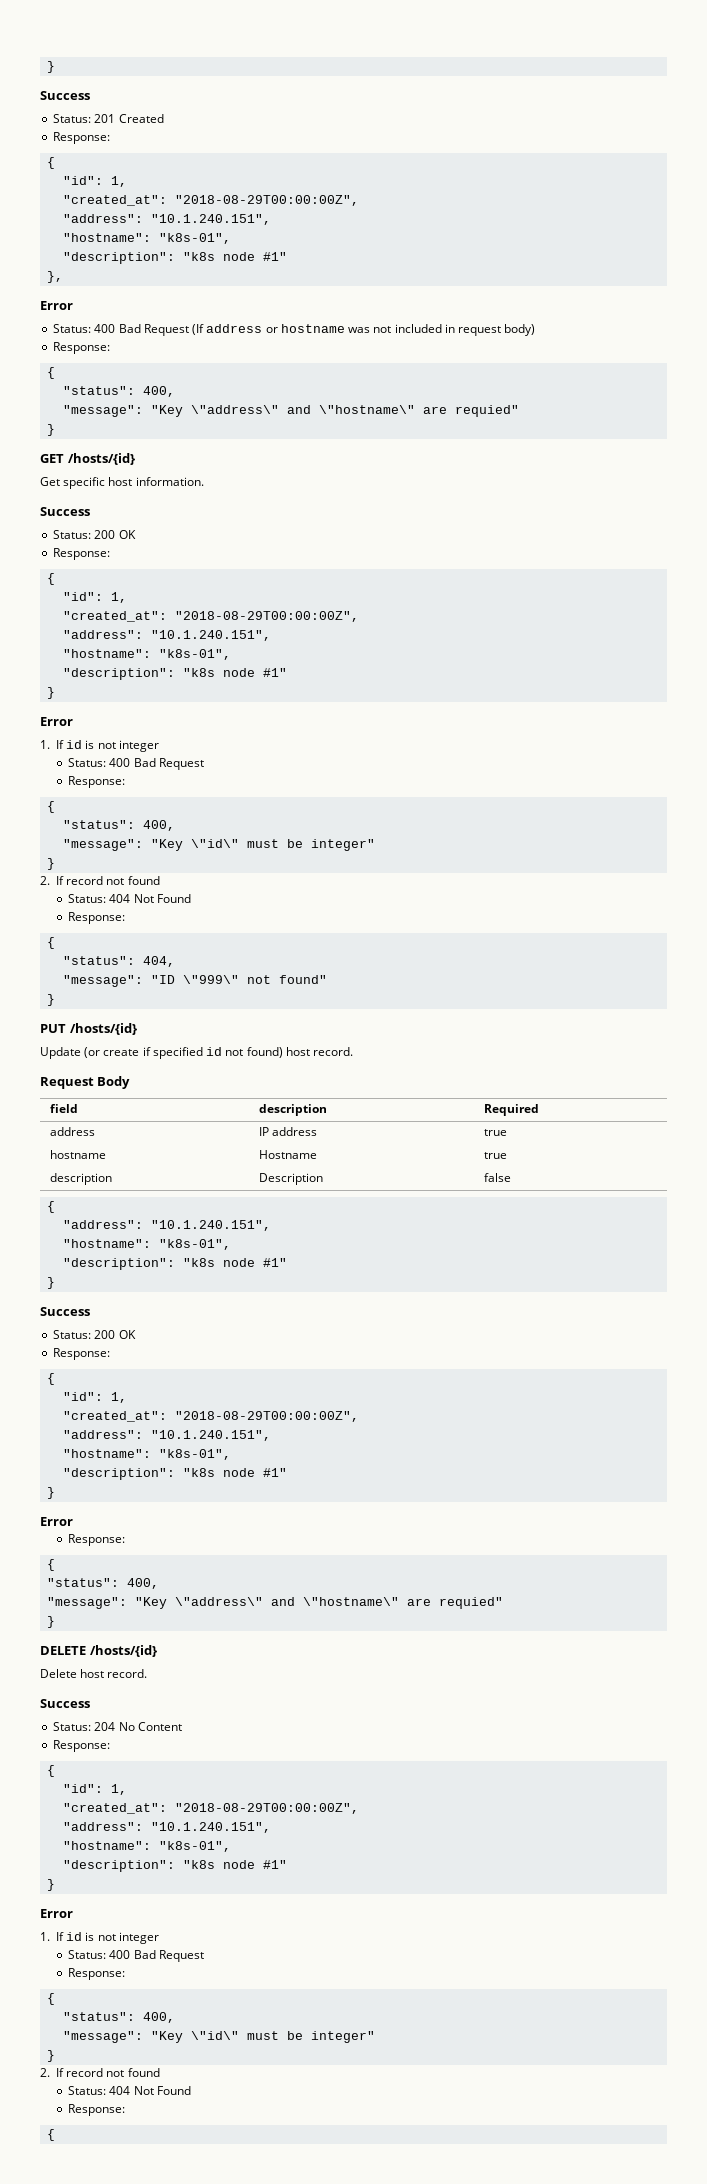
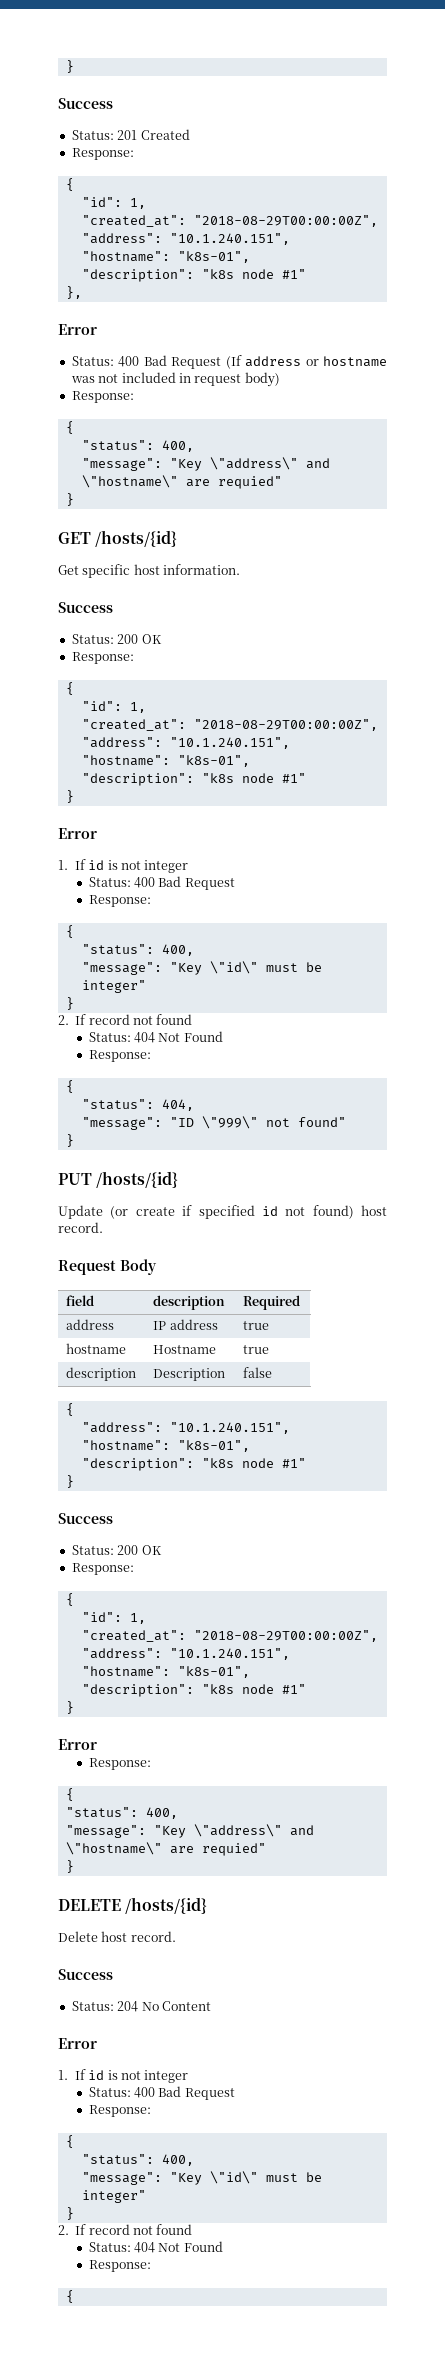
[53,1740,111,1752] [47,1765,56,1777] [63,1784,128,1795] [63,1803,360,1814] [63,1822,272,1833] [63,1841,232,1852] [63,1860,288,1872] [47,1879,56,1891] // Response: // { // "id": 1, // "created_at": "2018-08-29T00:00:00Z", // "address": "10.1.240.151", // "hostname": "k8s-01", // "description": "k8s node #1" // } -> (211, 2006) none

